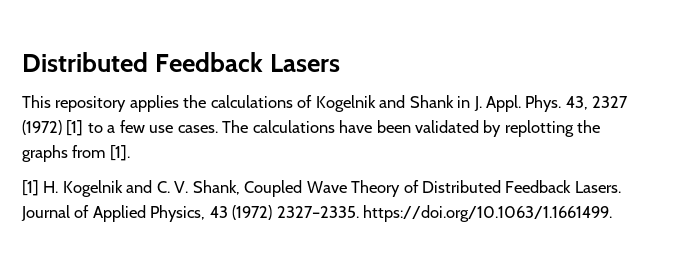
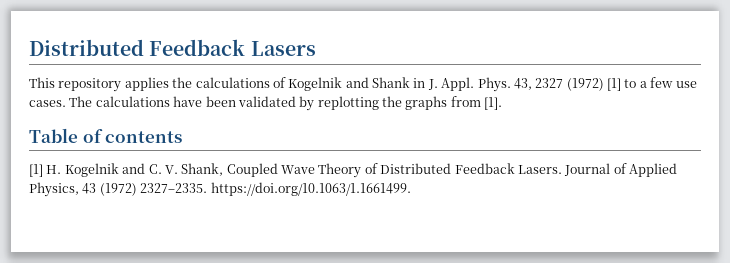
(130, 153) none -> [29,128,183,143] // Table of contents

